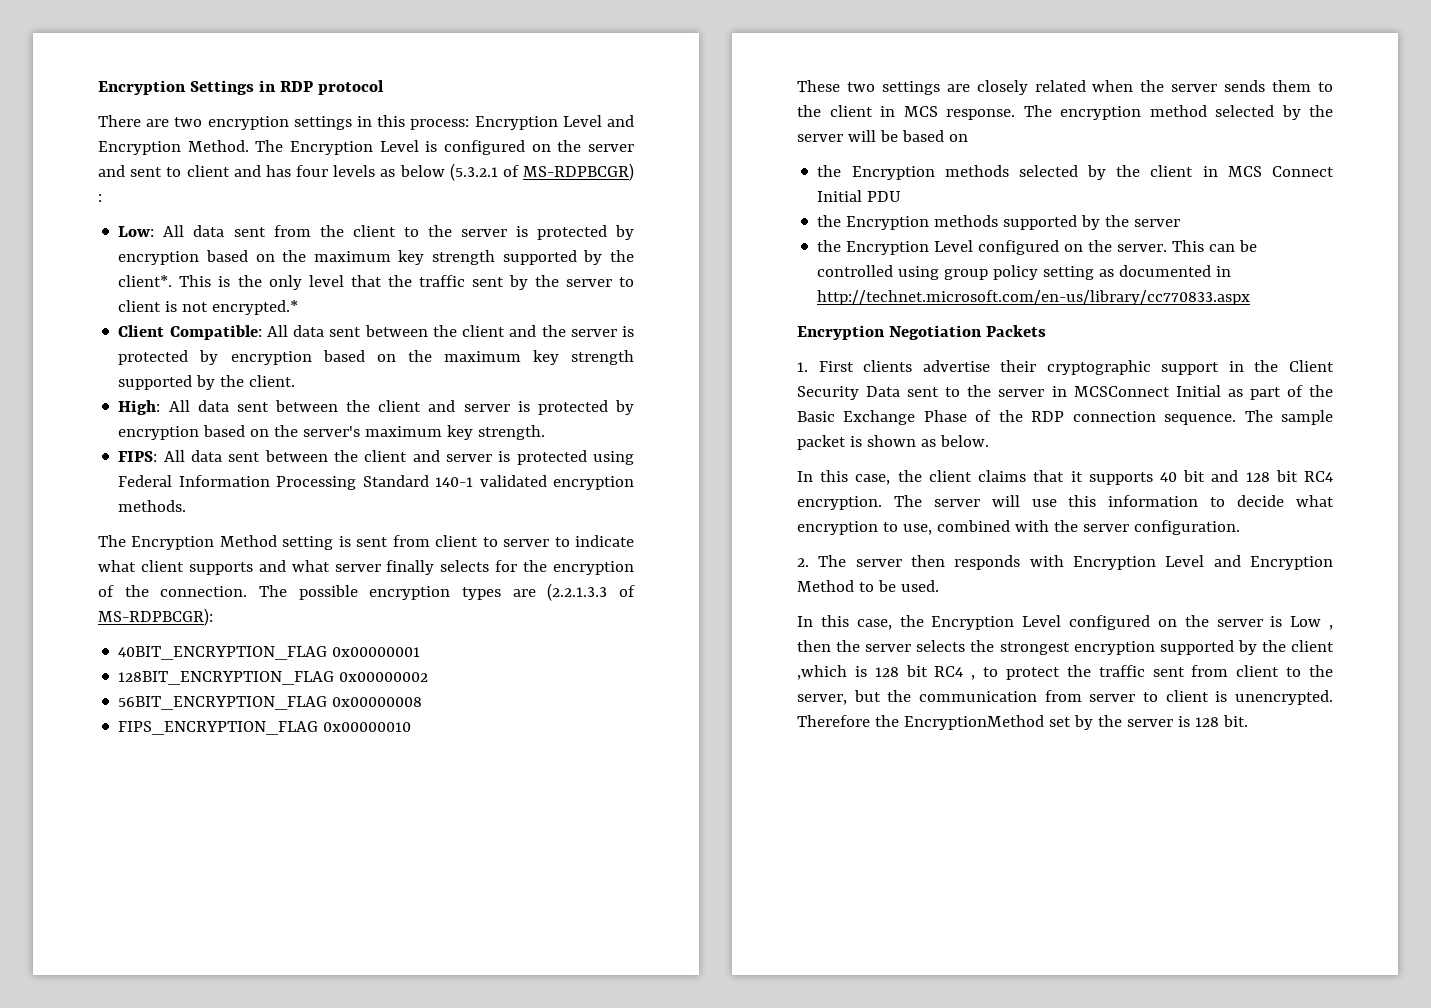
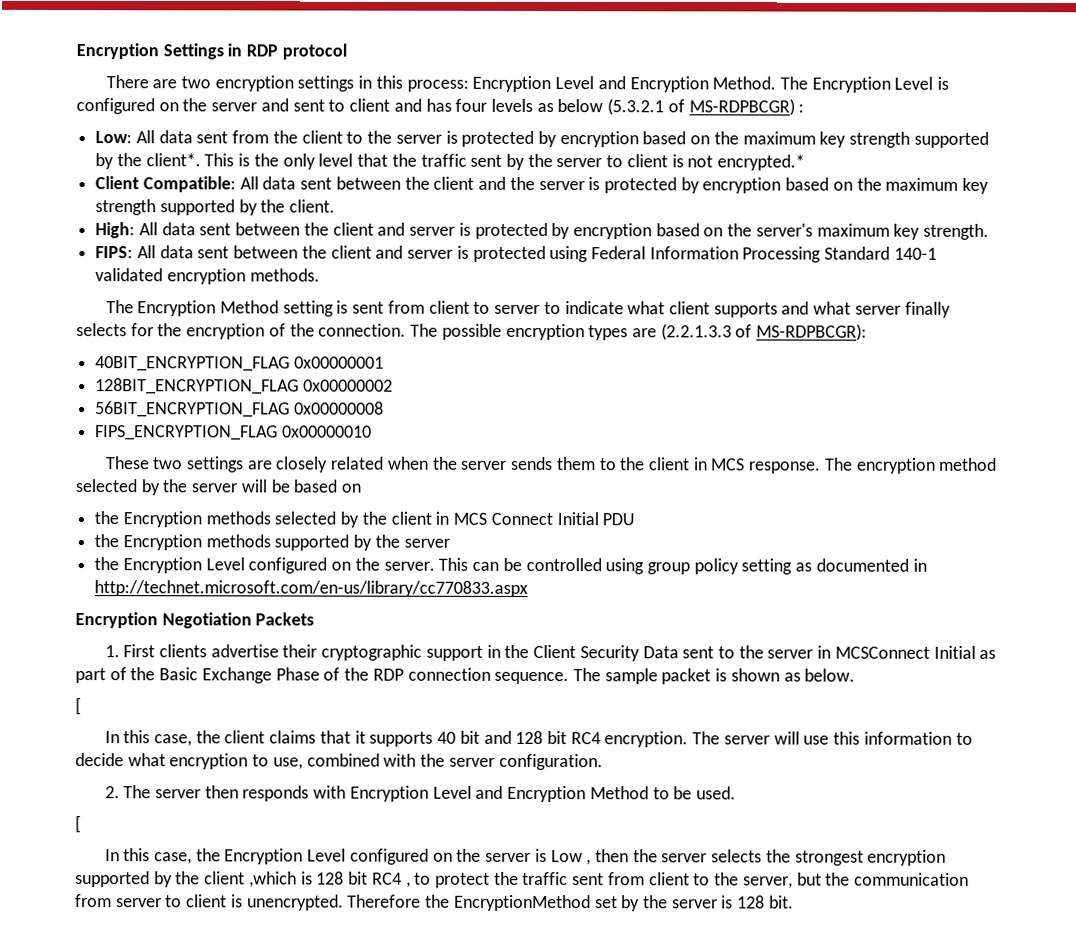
(989, 441) none -> [75,697,82,716] // [
(939, 586) none -> [75,815,82,834] // [

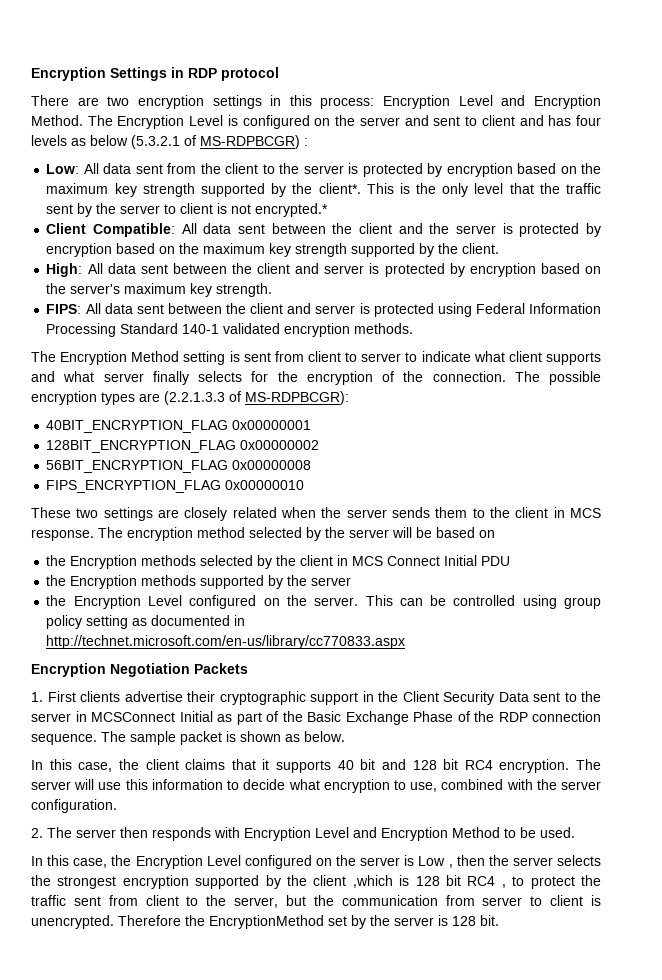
[75,697,82,716] // [ -> (345, 736) none
[75,815,82,834] // [ -> (575, 832) none

